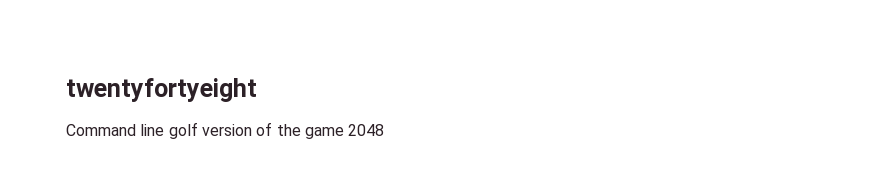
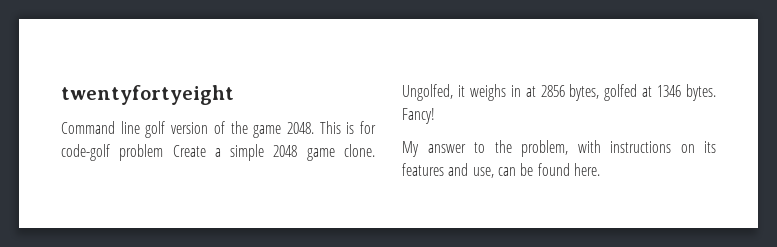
[348,124,385,136] 2048 -> [286,121,376,134] [61,144,375,161] [402,84,716,101] [402,108,435,124] [402,140,716,157] [402,163,600,178] 2048. This is for code-golf problem Create a simple 2048 game clone. Ungolfed, it weighs in at 2856 bytes, golfed at 1346 bytes. Fancy! // My answer to the problem, with instructions on its features and use, can be found here.

